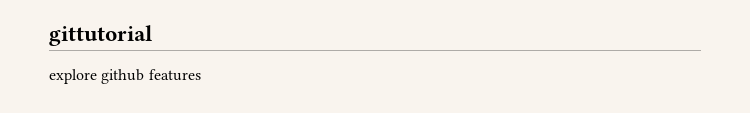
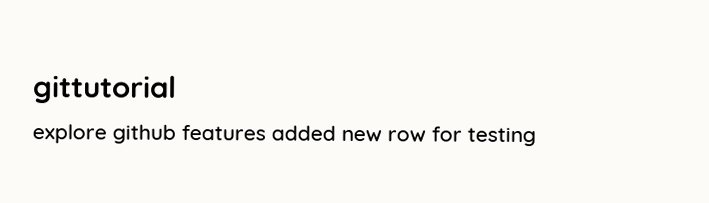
(201, 75) none -> [271,125,536,147] added new row for testing

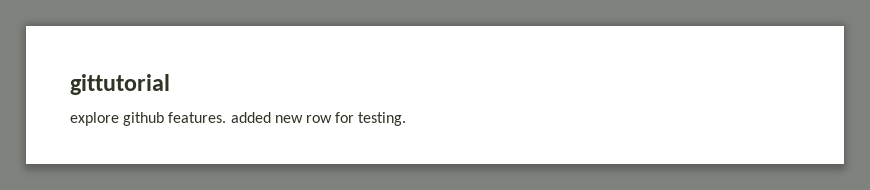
[181,124,266,141] features -> [168,112,227,123] features.
[467,127,536,147] testing -> [358,112,407,126] testing.

